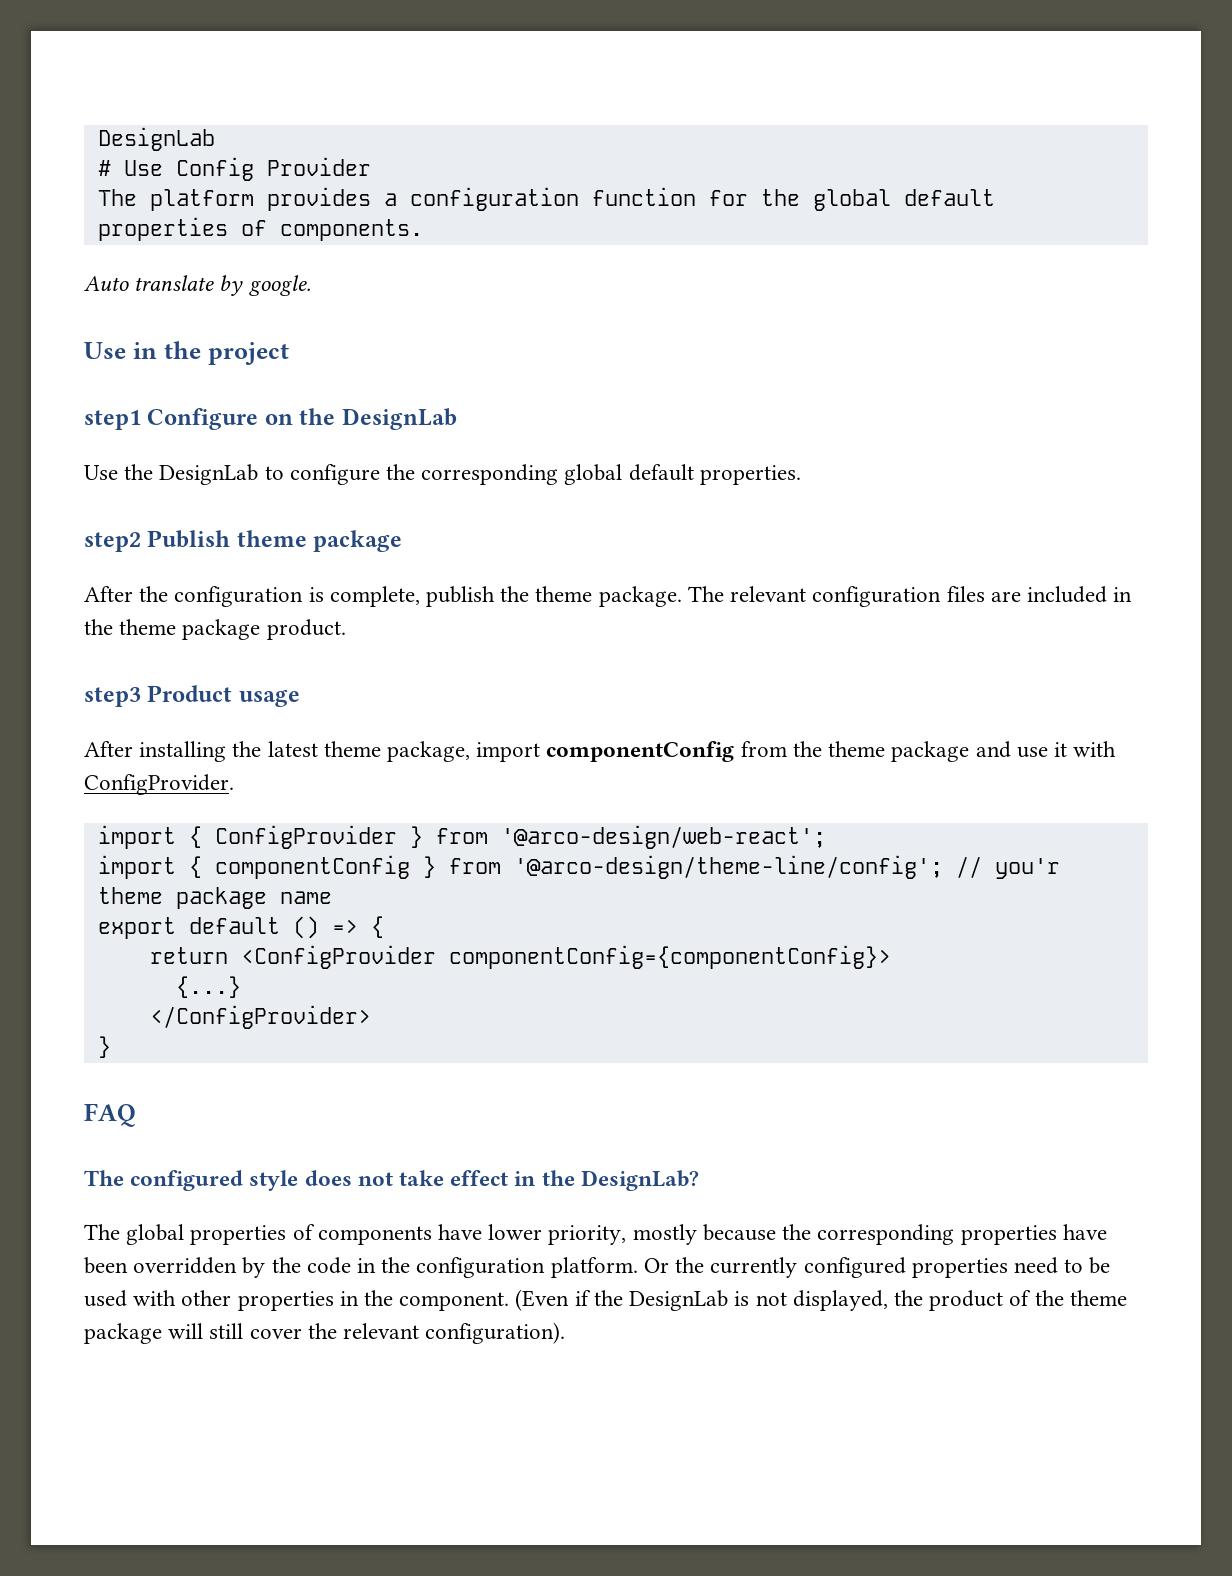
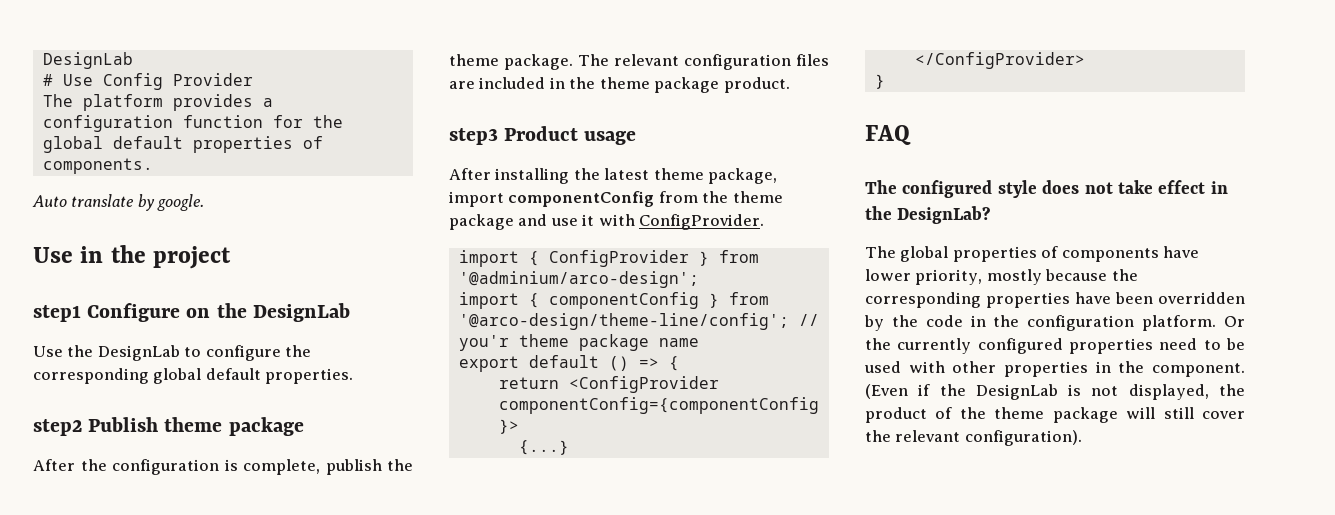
[500,825,826,849] '@arco-design/web-react'; -> [458,271,699,288] '@adminium/arco-design';

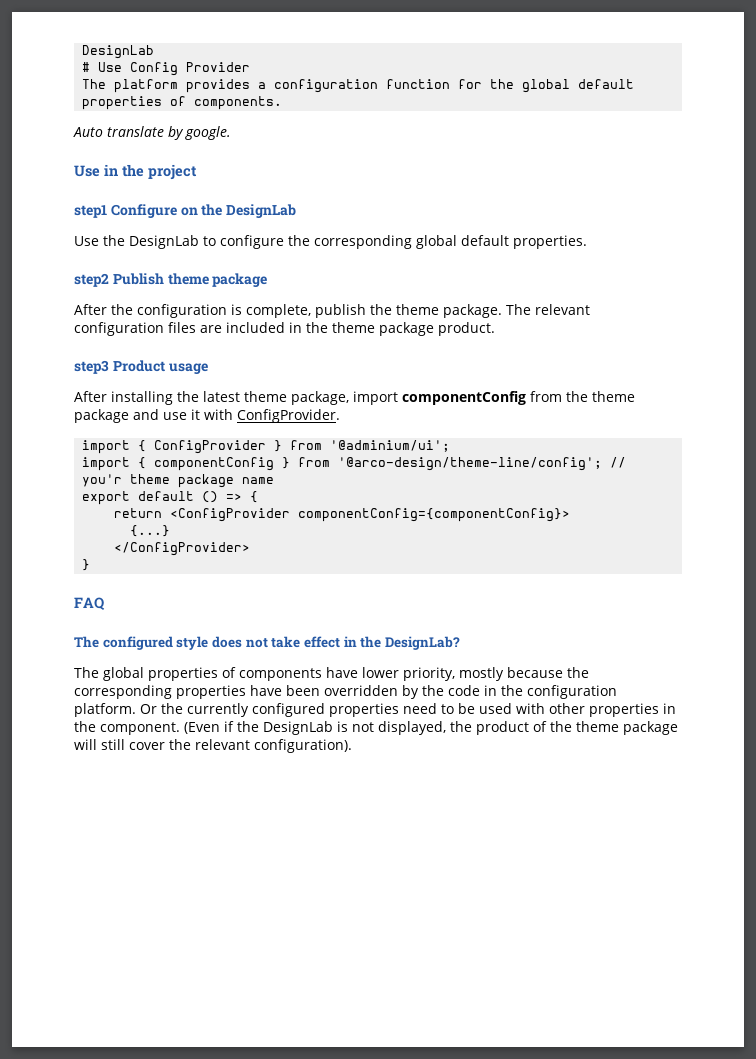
[458,271,699,288] '@adminium/arco-design'; -> [330,440,451,452] '@adminium/ui';

